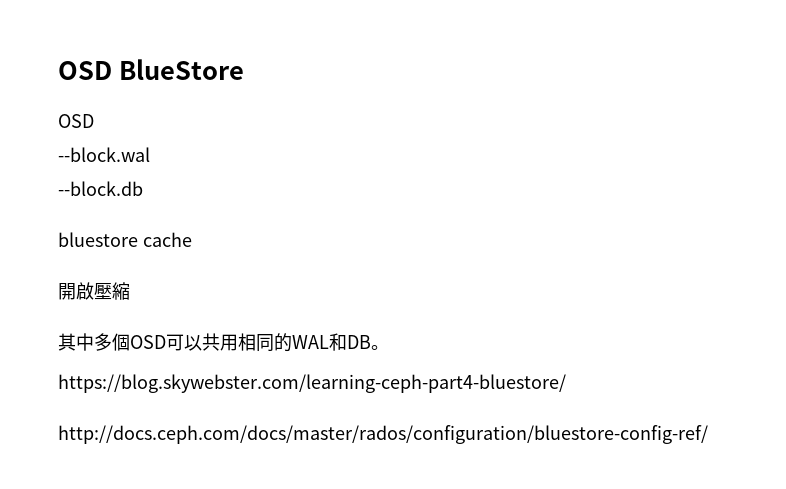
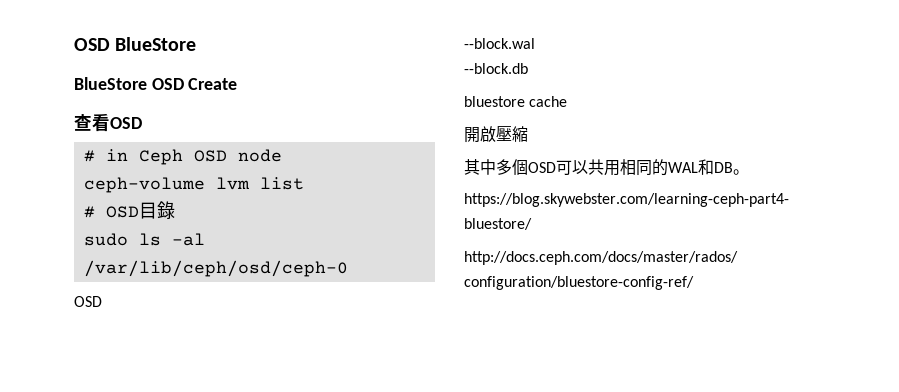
(244, 69) none -> [74,77,238,90] [74,113,142,132] [83,149,282,165] [83,177,304,193] [83,201,175,219] [83,233,205,246] [83,260,348,277] // BlueStore OSD Create // 查看OSD // # in Ceph OSD node // ceph-volume lvm list // # OSD目錄 // sudo ls -al /var/lib/ceph/osd/ceph-0

